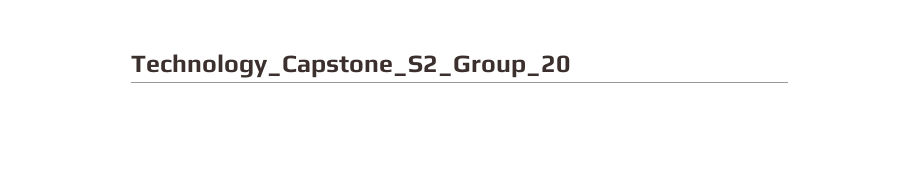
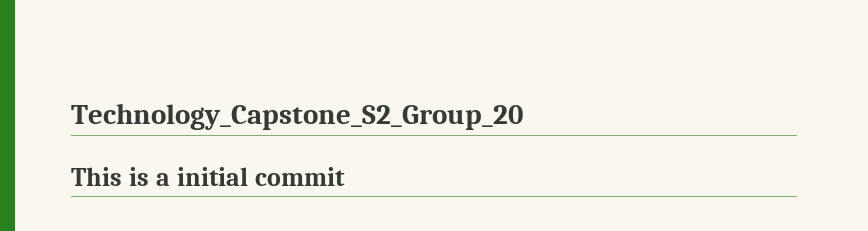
(571, 66) none -> [71,167,345,186] // This is a initial commit

